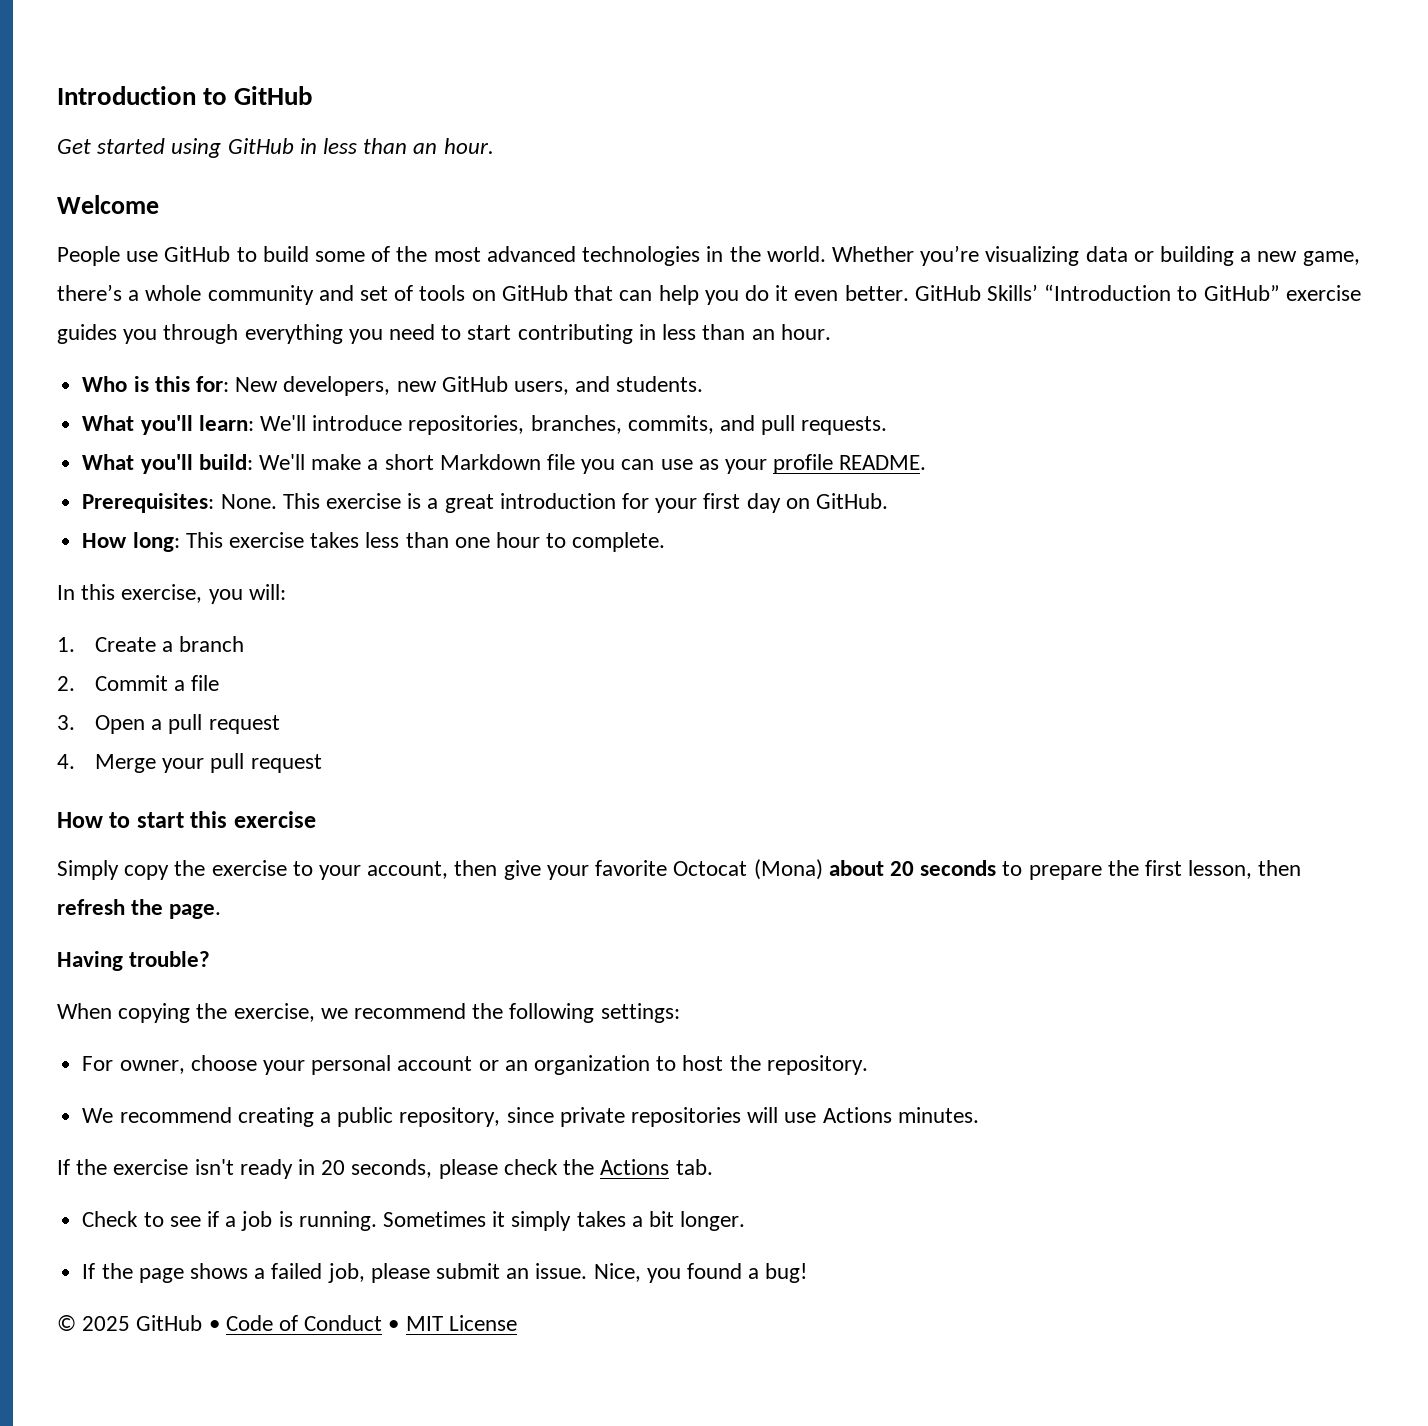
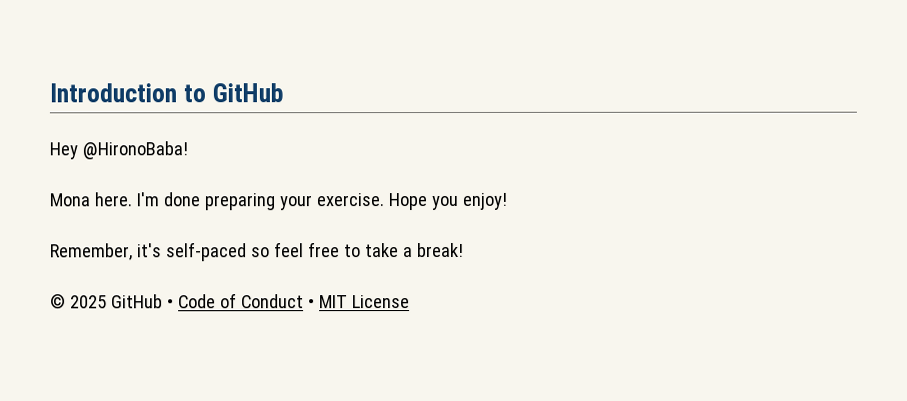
[57,138,494,158] [57,195,159,214] [57,245,1360,266] [57,284,1361,305] [57,324,831,344] [82,376,704,396] [82,415,888,435] [82,454,927,474] [82,493,889,513] [82,532,666,552] [57,584,286,604] [57,636,245,652] [57,675,220,691] [57,714,280,734] [57,753,322,773] [57,811,316,828] [57,859,1302,880] [57,899,222,919] [57,951,211,971] [57,1003,680,1023] [82,1055,868,1075] [82,1107,979,1127] [57,1159,713,1179] [82,1211,746,1231] [82,1263,808,1283] Get started using GitHub in less than an hour. // Welcome // People use GitHub to build some of the most advanced technologies in the world. Whether you’re visualizing data or building a new game, there’s a whole community and set of tools on GitHub that can help you do it even better. GitHub Skills’ “Introduction to GitHub” exercise guides you through everything you need to start contributing in less than an hour. // Who is this for: New developers, new GitHub users, and students. // What you'll learn: We'll introduce repositories, branches, commits, and pull requests. // What you'll build: We'll make a short Markdown file you can use as your profile README. // Prerequisites: None. This exercise is a great introduction for your first day on GitHub. // How long: This exercise takes less than one hour to complete. // In this exercise, you will: // 1. Create a branch // 2. Commit a file // 3. Open a pull request // 4. Merge your pull request // How to start this exercise // Simply copy the exercise to your account, then give your favorite Octocat (Mona) about 20 seconds to prepare the first lesson, then refresh the page. // Having trouble? // When copying the exercise, we recommend the following settings: // For owner, choose your personal account or an organization to host the repository. // We recommend creating a public repository, since private repositories will use Actions minutes. // If the exercise isn't ready in 20 seconds, please check the Actions tab. // Check to see if a job is running. Sometimes it simply takes a bit longer. // If the page shows a failed job, please submit an issue. Nice, you found a bug! -> [49,141,188,160] [49,192,508,211] [50,242,464,262] Hey @HironoBaba! // Mona here. I'm done preparing your exercise. Hope you enjoy! // Remember, it's self-paced so feel free to take a break!

